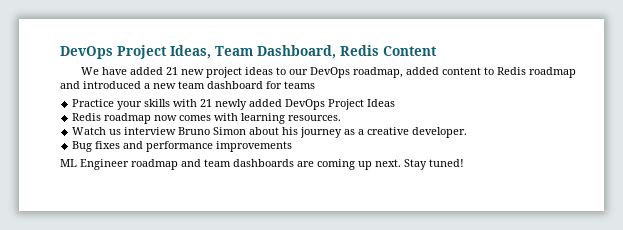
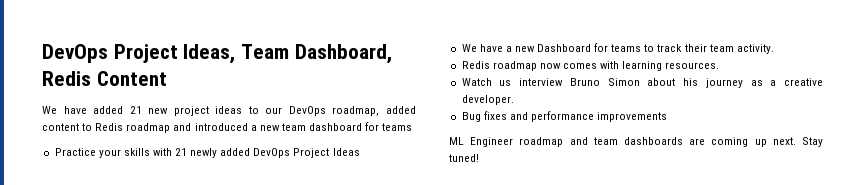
(396, 103) none -> [461,43,774,54] // We have a new Dashboard for teams to track their team activity.

